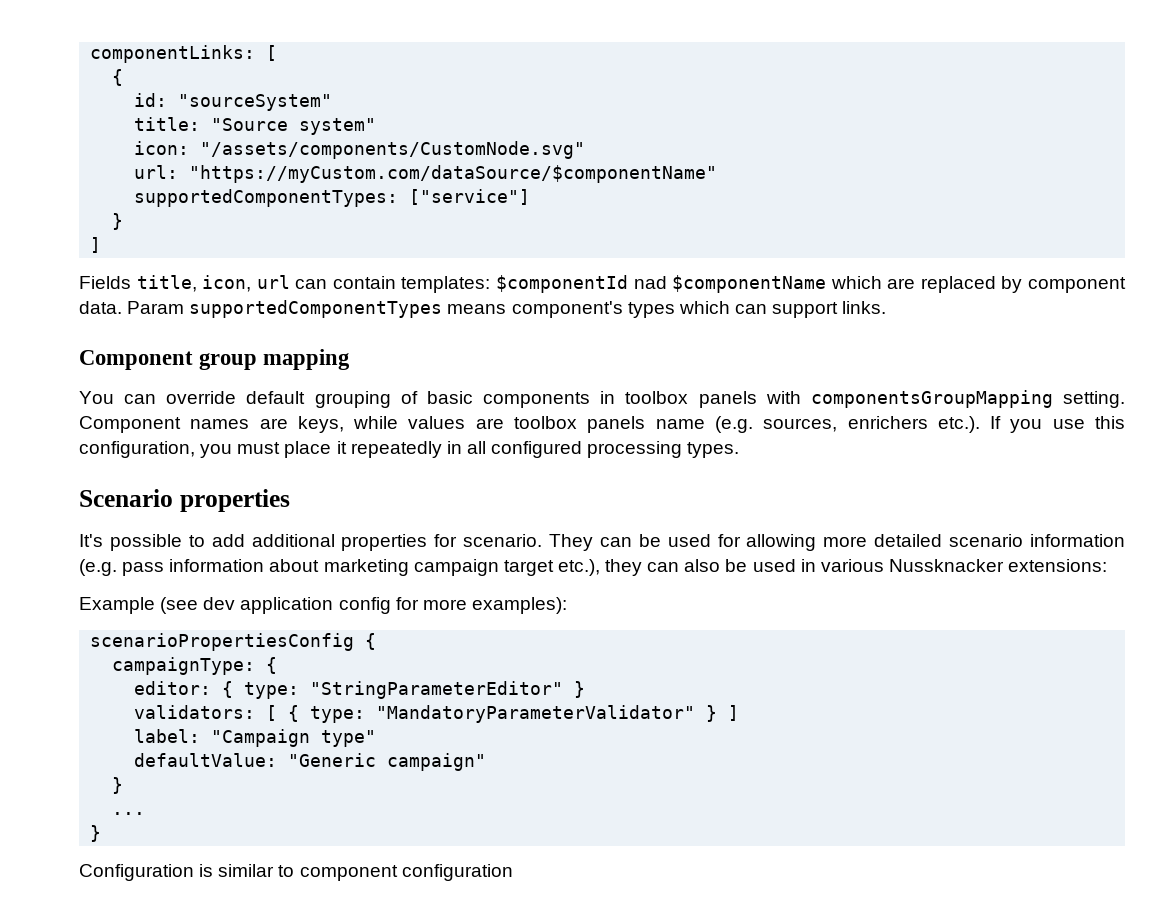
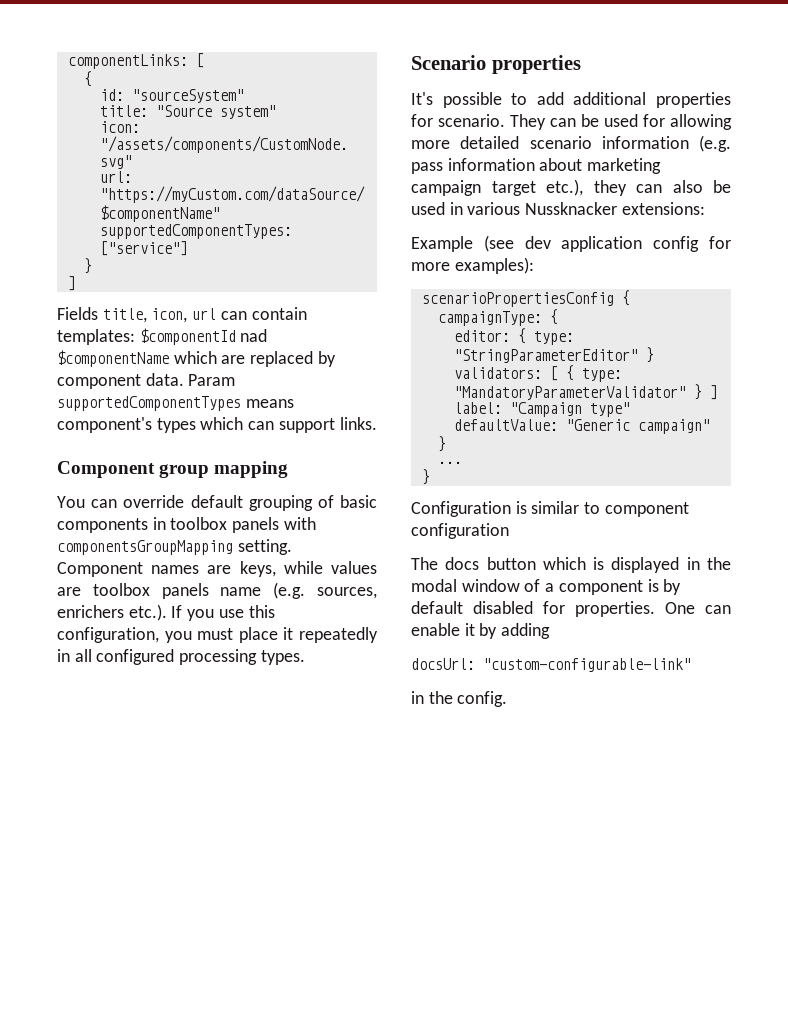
(513, 872) none -> [411,557,731,573] [411,579,682,595] [411,601,731,617] [411,623,551,639] [411,658,691,672] [411,691,508,707] // The docs button which is displayed in the modal window of a component is by default disabled for properties. One can enable it by adding // docsUrl: "custom-configurable-link" // in the config.

